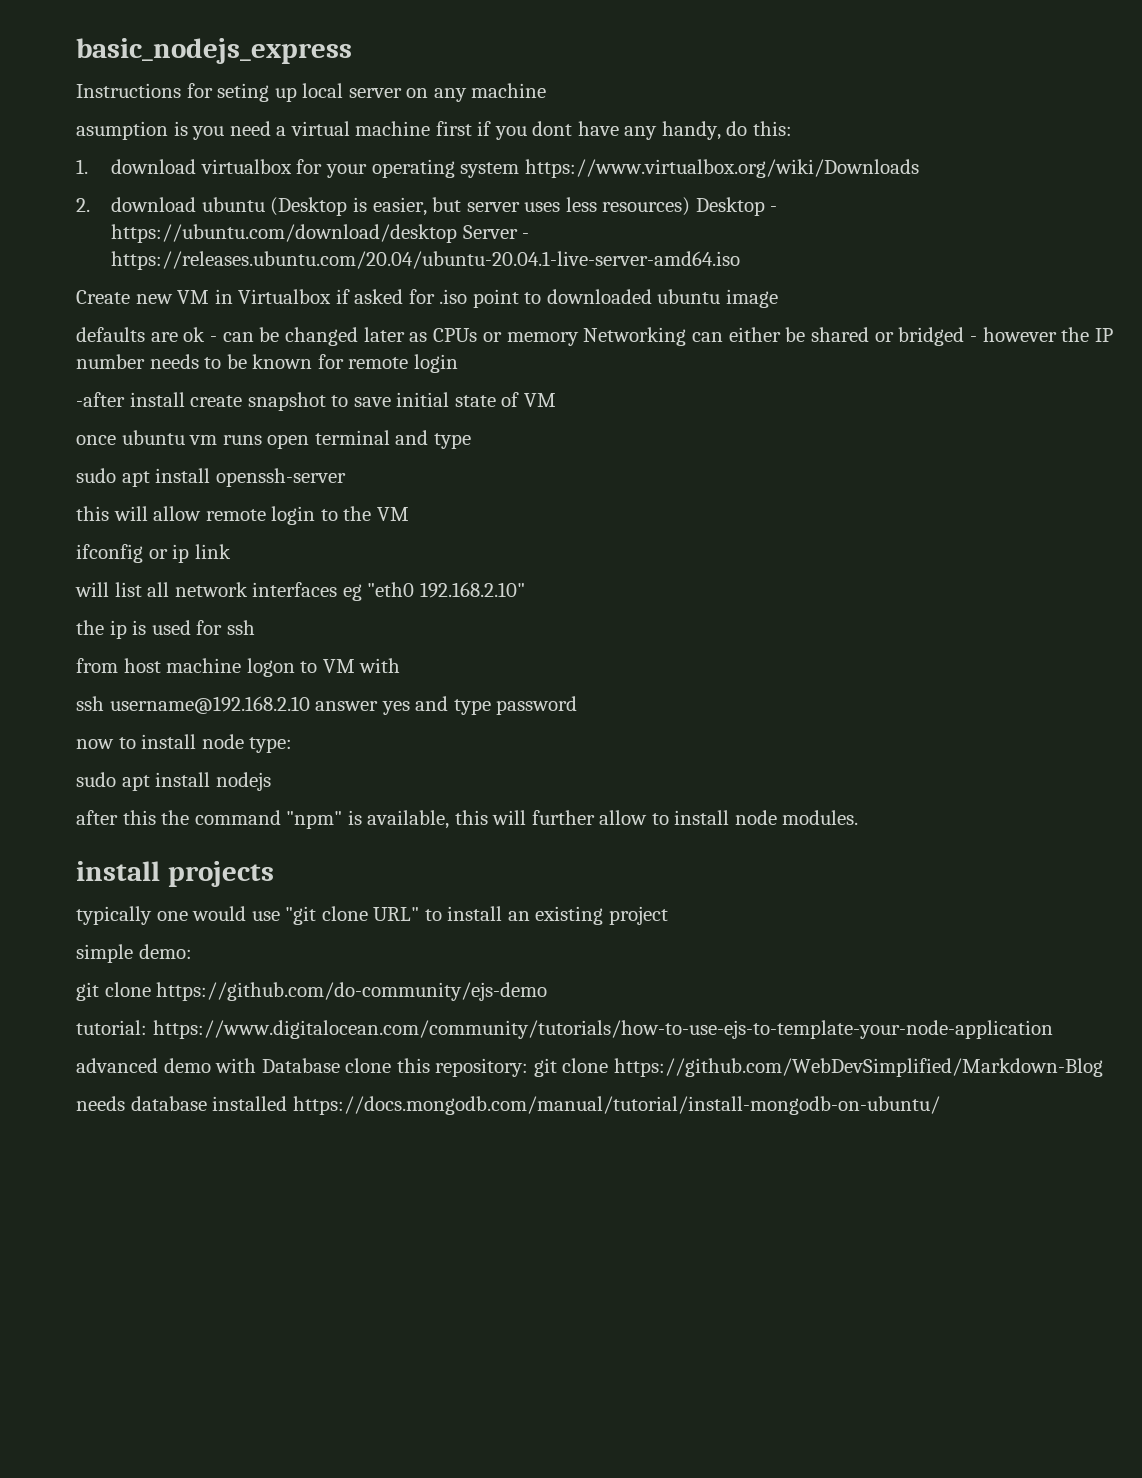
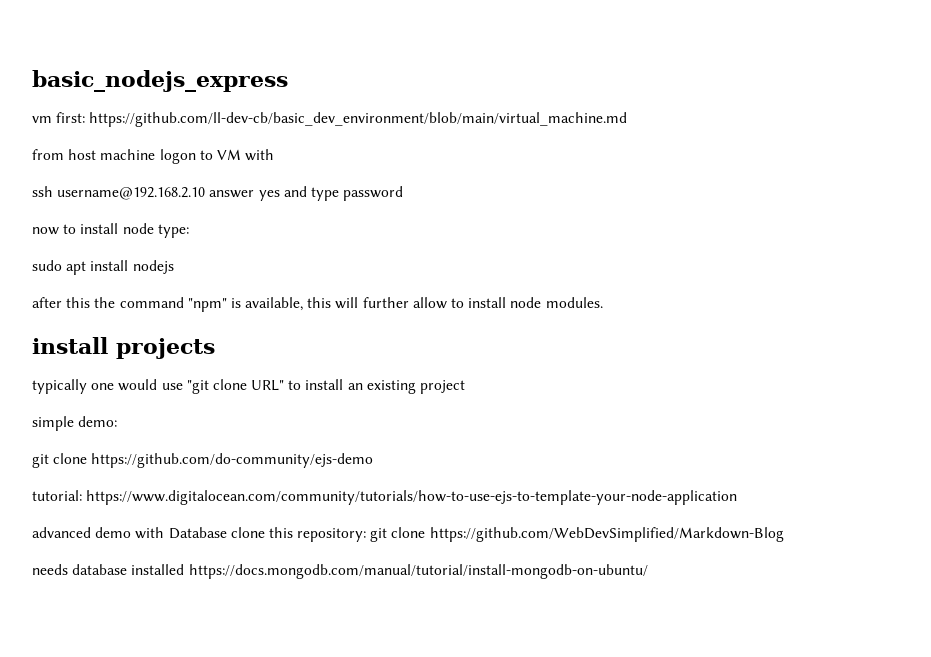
[76,83,547,102] [76,121,793,140] [76,159,919,178] [76,197,778,216] [111,224,530,243] [111,251,741,270] [76,289,778,308] [76,327,1113,346] [76,354,458,373] [76,392,556,411] [76,430,471,449] [76,468,346,487] [76,506,409,525] [76,544,231,563] [75,582,525,601] [76,620,255,639] Instructions for seting up local server on any machine // asumption is you need a virtual machine first if you dont have any handy, do this: // 1. download virtualbox for your operating system https://www.virtualbox.org/wiki/Downloads // 2. download ubuntu (Desktop is easier, but server uses less resources) Desktop - https://ubuntu.com/download/desktop Server - https://releases.ubuntu.com/20.04/ubuntu-20.04.1-live-server-amd64.iso // Create new VM in Virtualbox if asked for .iso point to downloaded ubuntu image // defaults are ok - can be changed later as CPUs or memory Networking can either be shared or bridged - however the IP number needs to be known for remote login // -after install create snapshot to save initial state of VM // once ubuntu vm runs open terminal and type // sudo apt install openssh-server // this will allow remote login to the VM // ifconfig or ip link // will list all network interfaces eg "eth0 192.168.2.10" // the ip is used for ssh -> [32,112,628,127] vm first: https://github.com/ll-dev-cb/basic_dev_environment/blob/main/virtual_machine.md

